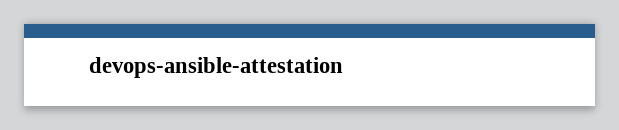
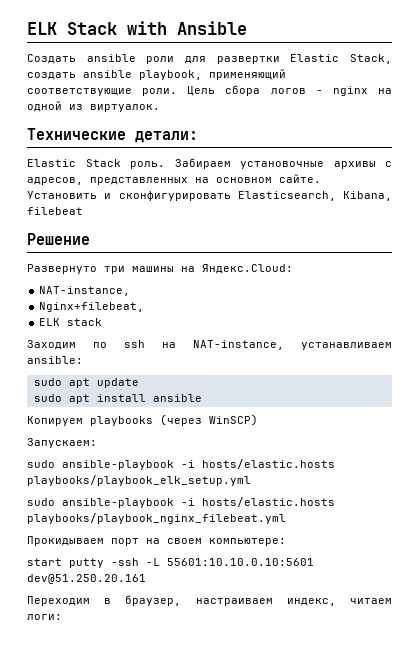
[89,57,343,78] devops-ansible-attestation -> [27,21,247,35] [27,54,392,64] [27,69,286,80] [27,85,393,96] [27,101,160,112] [27,128,198,143] [27,158,392,169] [27,174,321,185] [27,191,392,201] [27,207,83,215] [27,233,90,245] [27,264,293,274] [39,286,131,296] [39,302,145,312] [39,318,103,326] [27,340,392,350] [27,356,83,364] [33,378,139,388] [33,394,202,404] [27,414,258,426] [27,438,97,448] [27,459,335,470] [27,475,251,486] [27,497,335,508] [27,513,286,524] [27,536,286,546] [27,558,314,568] [27,574,146,584] [27,595,392,606] [27,614,62,620] ELK Stack with Ansible // Создать ansible роли для развертки Elastic Stack, создать ansible playbook, применяющий соответствующие роли. Цель сбора логов - nginx на одной из виртуалок. // Технические детали: // Elastic Stack роль. Забираем установочные архивы с адресов, представленных на основном сайте. Установить и сконфигурировать Elasticsearch, Kibana, filebeat // Решение // Развернуто три машины на Яндекс.Cloud: // NAT-instance, // Nginx+filebeat, // ELK stack // Заходим по ssh на NAT-instance, устанавливаем ansible: // sudo apt update // sudo apt install ansible // Копируем playbooks (через WinSCP) // Запускаем: // sudo ansible-playbook -i hosts/elastic.hosts playbooks/playbook_elk_setup.yml // sudo ansible-playbook -i hosts/elastic.hosts playbooks/playbook_nginx_filebeat.yml // Прокидываем порт на своем компьютере: // start putty -ssh -L 55601:10.10.0.10:5601 dev@51.250.20.161 // Переходим в браузер, настраиваем индекс, читаем логи:

